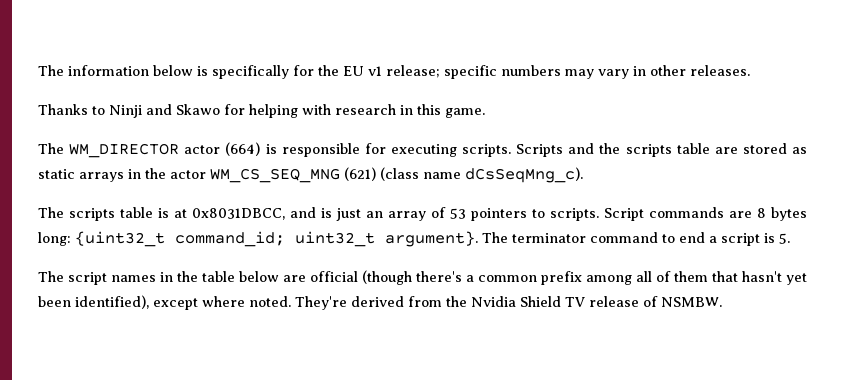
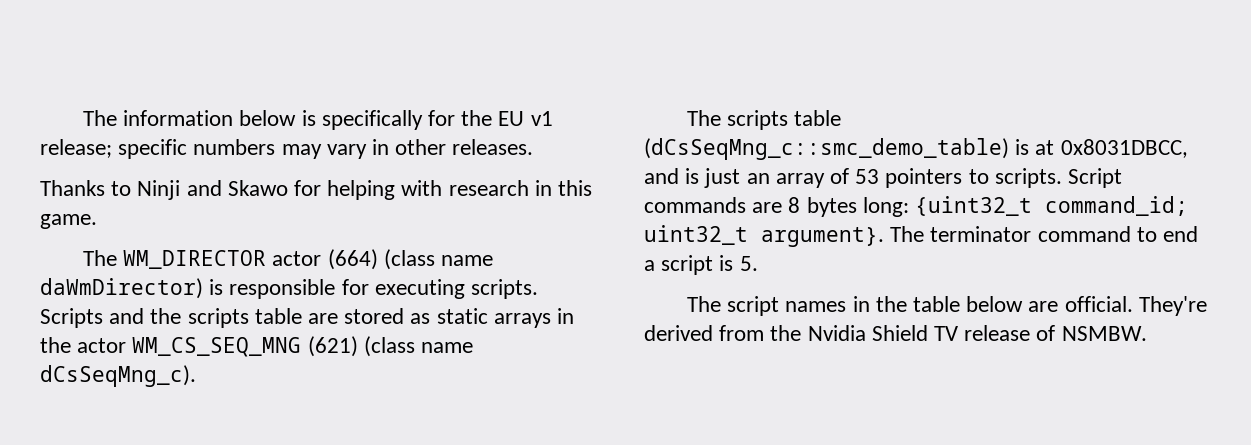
(261, 149) none -> [383,249,494,270] [40,278,203,299] (class name daWmDirector)
(153, 212) none -> [644,138,1009,160] (dCsSeqMng_c::smc_demo_table)
[310,270,807,285] [38,295,291,310] official (though there's a common prefix among all of them that hasn't yet been identified), except where noted. -> [1064,296,1133,312] official.

